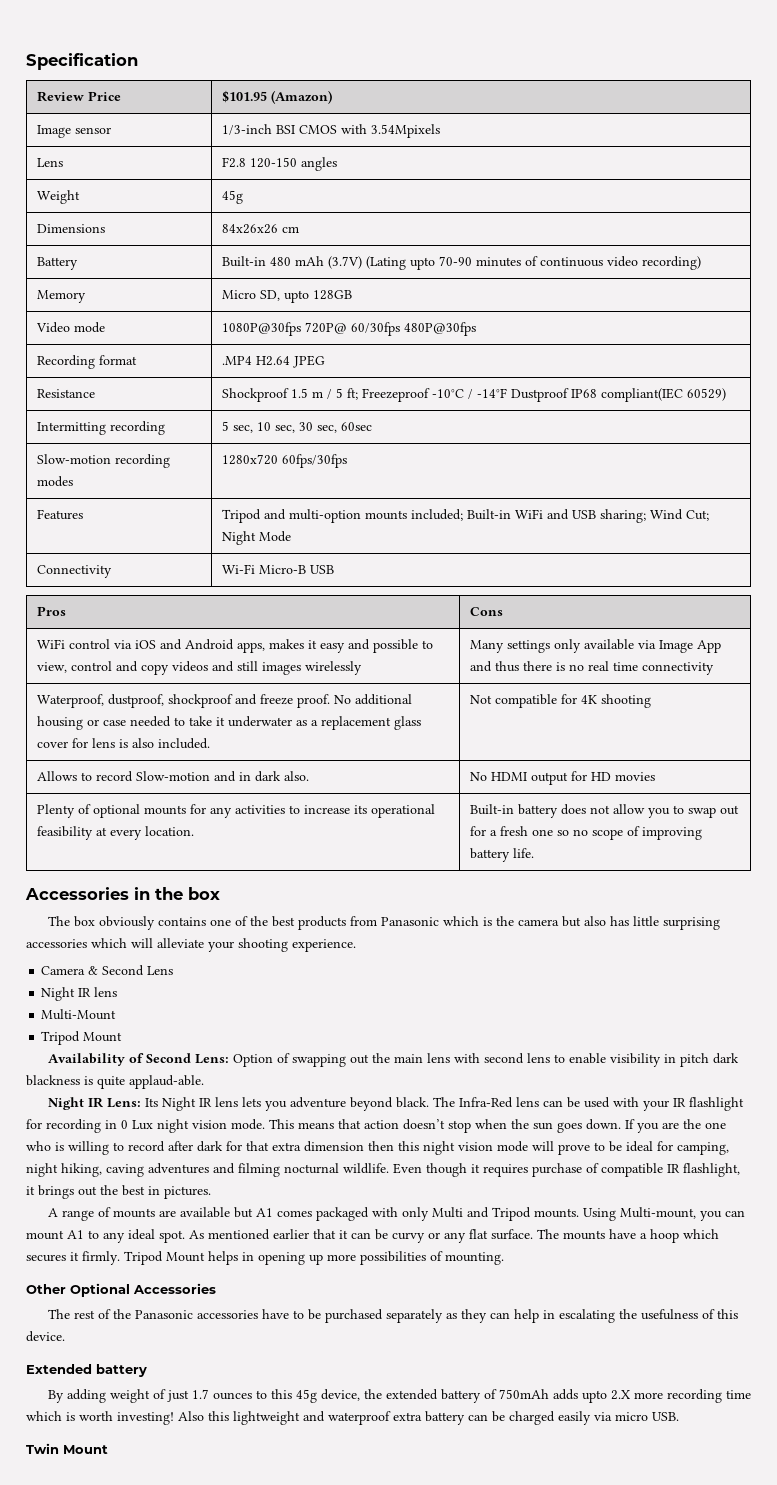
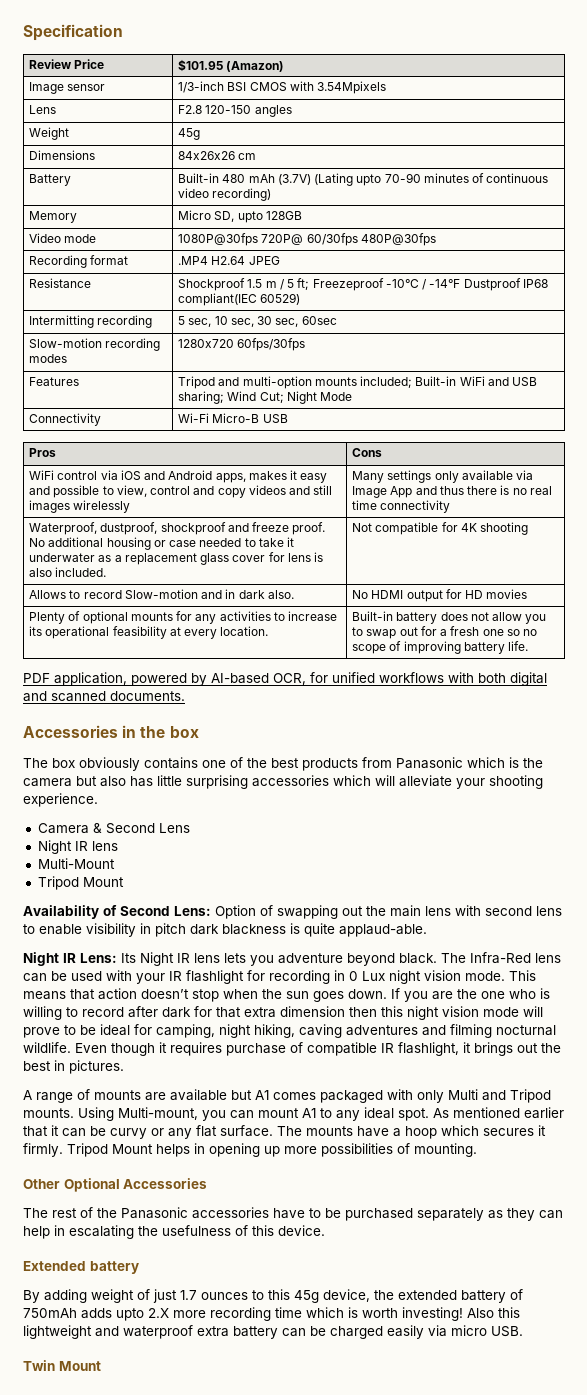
(534, 853) none -> [23,672,547,686] [23,691,185,702] // PDF application, powered by AI-based OCR, for unified workflows with both digital and scanned documents.

